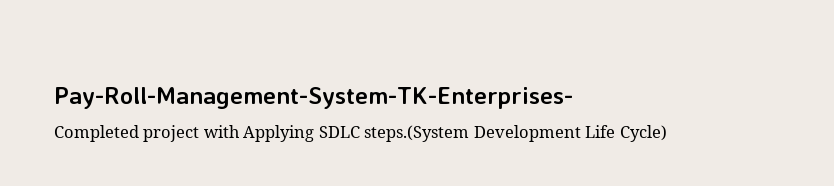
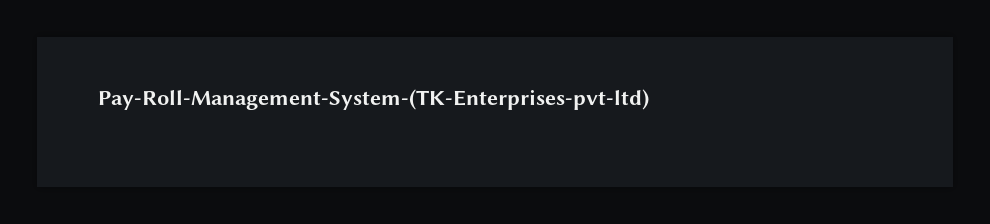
[54,87,573,109] [54,125,667,142] Pay-Roll-Management-System-TK-Enterprises- // Completed project with Applying SDLC steps.(System Development Life Cycle) -> [98,89,649,110] Pay-Roll-Management-System-(TK-Enterprises-pvt-ltd)

